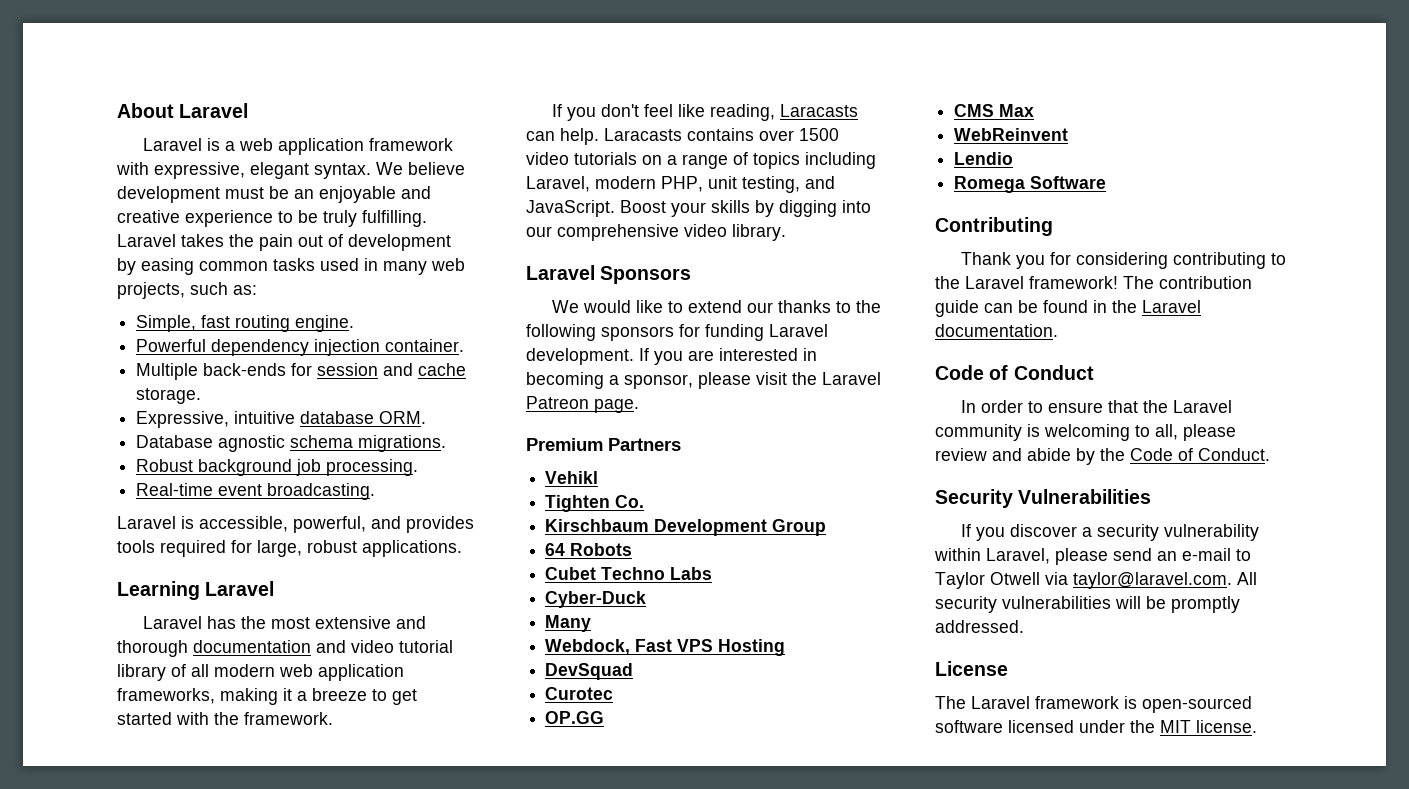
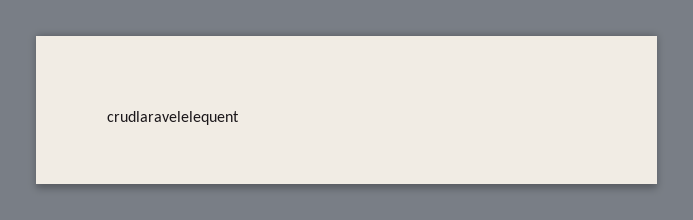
[117,103,249,118] [143,138,454,155] [116,162,465,179] [117,186,431,203] [117,210,427,227] [117,234,451,251] [117,258,465,275] [117,282,257,299] [136,315,355,332] [136,339,465,356] [136,363,467,380] [136,388,202,404] [136,411,427,428] [136,435,447,452] [136,459,419,476] [136,483,376,500] [117,516,474,533] [117,540,462,557] [117,581,275,600] [143,616,427,629] [117,640,453,657] [117,664,404,681] [117,688,417,705] [117,712,333,725] [552,104,859,121] [526,128,839,145] [526,152,876,169] [526,176,835,193] [526,200,871,217] [526,224,786,241] [526,265,692,284] [552,300,882,313] [526,324,828,341] [526,348,817,365] [526,372,881,389] [526,396,639,413] [526,438,681,451] [545,471,599,484] [545,495,645,512] [545,519,827,536] [545,543,633,556] [545,567,713,580] [545,591,647,608] [545,615,592,632] [545,639,786,656] [545,663,634,680] [545,687,614,700] [545,711,605,724] [954,104,1035,117] [954,128,1069,141] [954,152,1014,165] [954,176,1107,193] [935,217,1053,236] [961,252,1287,269] [935,276,1252,289] [935,300,1201,317] [935,324,1058,337] [935,365,1094,380] [961,400,1233,413] [935,424,1236,441] [935,448,1270,465] [935,489,1152,508] [961,524,1260,541] [934,548,1251,565] [935,572,1257,589] [935,596,1240,613] [935,620,1024,633] [935,661,1008,676] [935,696,1252,713] [935,720,1257,733] About Laravel // Laravel is a web application framework with expressive, elegant syntax. We believe development must be an enjoyable and creative experience to be truly fulfilling. Laravel takes the pain out of development by easing common tasks used in many web projects, such as: // Simple, fast routing engine. // Powerful dependency injection container. // Multiple back-ends for session and cache storage. // Expressive, intuitive database ORM. // Database agnostic schema migrations. // Robust background job processing. // Real-time event broadcasting. // Laravel is accessible, powerful, and provides tools required for large, robust applications. // Learning Laravel // Laravel has the most extensive and thorough documentation and video tutorial library of all modern web application frameworks, making it a breeze to get started with the framework. // If you don't feel like reading, Laracasts can help. Laracasts contains over 1500 video tutorials on a range of topics including Laravel, modern PHP, unit testing, and JavaScript. Boost your skills by digging into our comprehensive video library. // Laravel Sponsors // We would like to extend our thanks to the following sponsors for funding Laravel development. If you are interested in becoming a sponsor, please visit the Laravel Patreon page. // Premium Partners // Vehikl // Tighten Co. // Kirschbaum Development Group // 64 Robots // Cubet Techno Labs // Cyber-Duck // Many // Webdock, Fast VPS Hosting // DevSquad // Curotec // OP.GG // CMS Max // WebReinvent // Lendio // Romega Software // Contributing // Thank you for considering contributing to the Laravel framework! The contribution guide can be found in the Laravel documentation. // Code of Conduct // In order to ensure that the Laravel community is welcoming to all, please review and abide by the Code of Conduct. // Security Vulnerabilities // If you discover a security vulnerability within Laravel, please send an e-mail to Taylor Otwell via taylor@laravel.com. All security vulnerabilities will be promptly addressed. // License // The Laravel framework is open-sourced software licensed under the MIT license. -> [107,111,239,125] crudlaravelelequent

